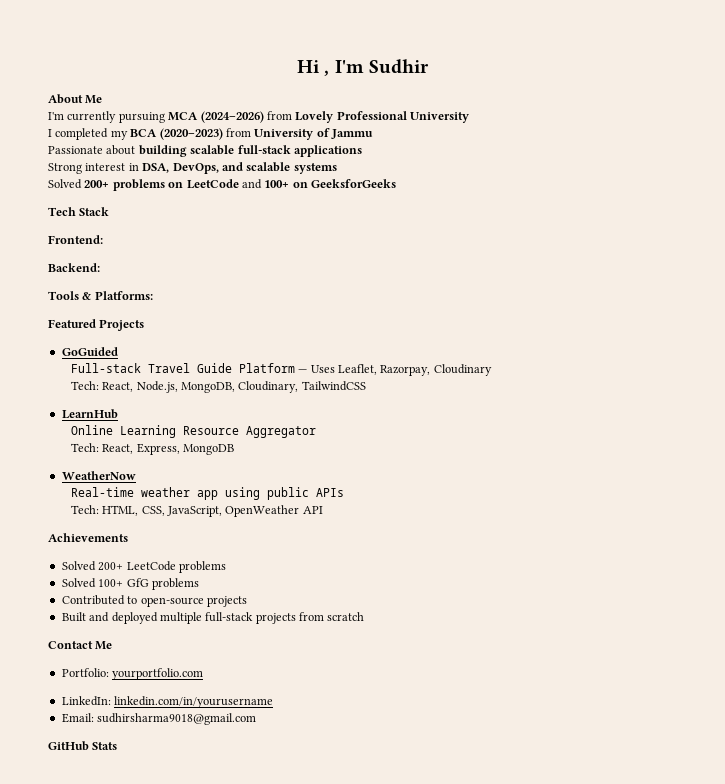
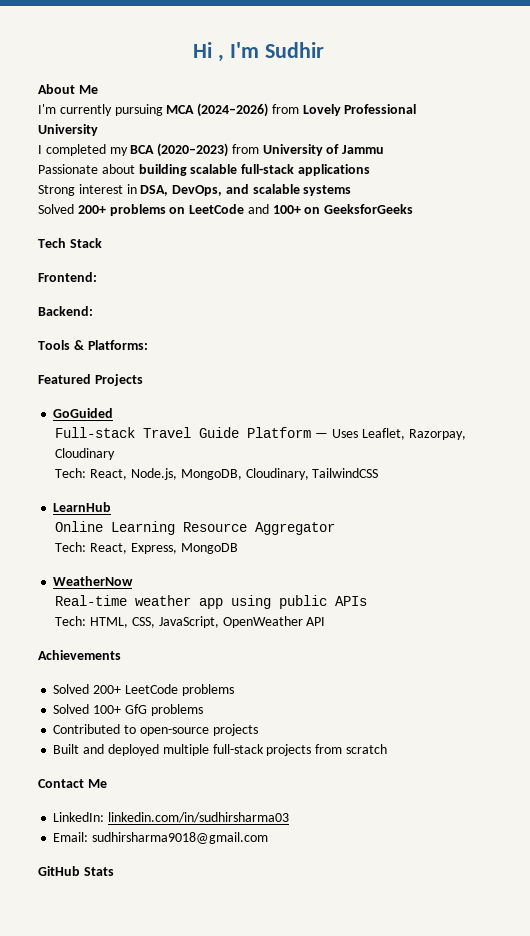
[61,668,204,680] // Portfolio: yourportfolio.com -> (107, 783) none
[114,696,274,708] linkedin.com/in/yourusername -> [108,812,290,823] linkedin.com/in/sudhirsharma03

